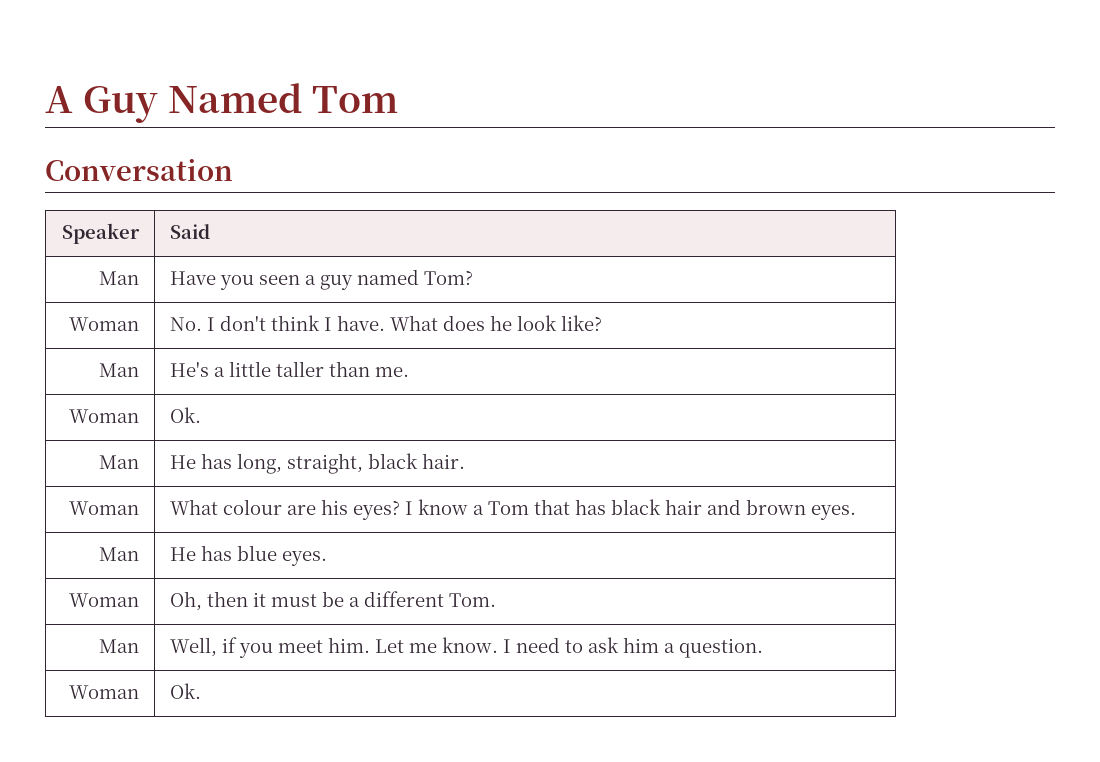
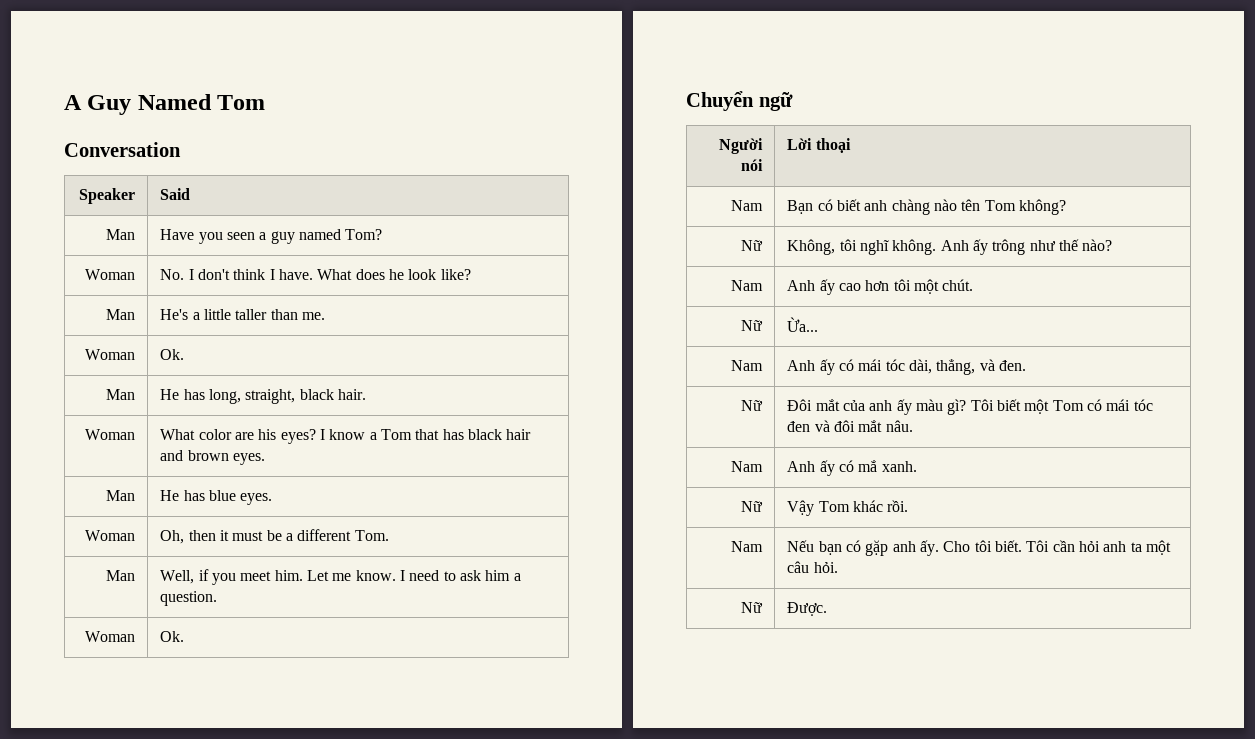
[222,499,282,515] colour -> [198,429,232,440] color
(201, 691) none -> [686,91,793,111] [718,138,763,154] [740,159,763,171] [787,138,851,153] [730,200,763,211] [787,199,1066,215] [740,240,763,251] [787,239,1113,255] [730,280,763,291] [787,279,974,295] [740,320,763,331] [787,317,819,332] [730,360,763,371] [787,359,1026,375] [740,400,763,411] [787,399,1153,415] [787,420,913,432] [730,461,763,472] [787,460,917,476] [740,501,763,512] [787,500,909,516] [730,541,763,552] [787,540,1171,556] [787,561,838,573] [740,602,763,613] [787,602,828,616] // Chuyển ngữ // Người nói | Lời thoại // Nam | Bạn có biết anh chàng nào tên Tom không? // Nữ | Không, tôi nghĩ không. Anh ấy trông như thế nào? // Nam | Anh ấy cao hơn tôi một chút. // Nữ | Ừa... // Nam | Anh ấy có mái tóc dài, thẳng, và đen. // Nữ | Đôi mắt của anh ấy màu gì? Tôi biết một Tom có mái tóc đen và đôi mắt nâu. // Nam | Anh ấy có mắ xanh. // Nữ | Vậy Tom khác rồi. // Nam | Nếu bạn có gặp anh ấy. Cho tôi biết. Tôi cần hỏi anh ta một câu hỏi. // Nữ | Được.

